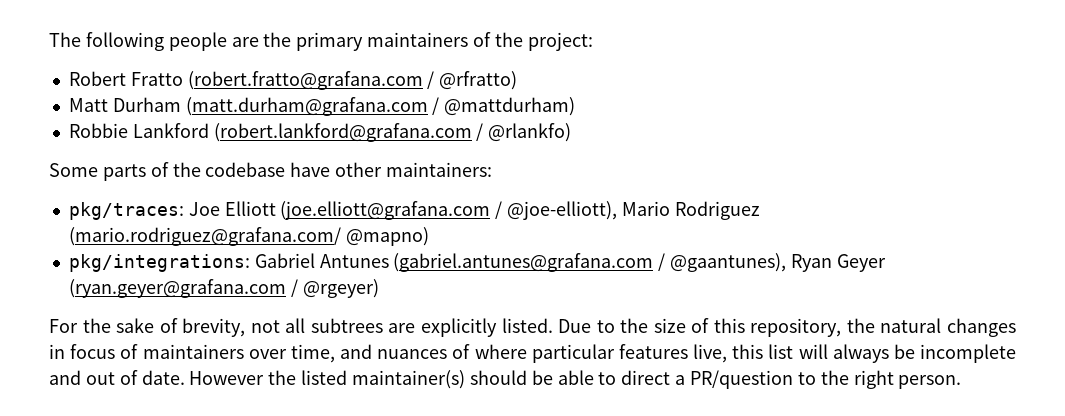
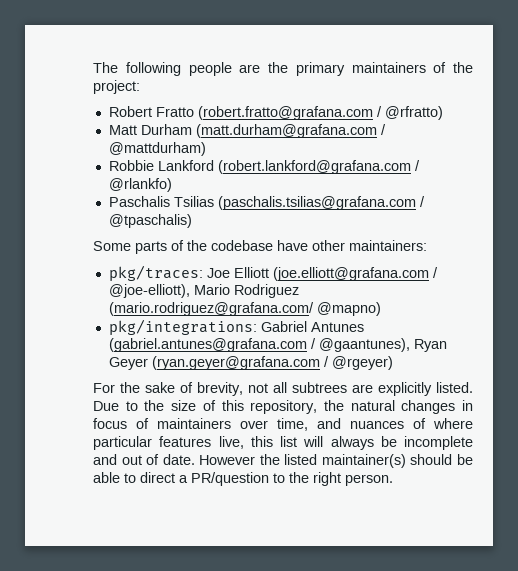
(572, 132) none -> [108,196,425,210] [108,214,192,228] // Paschalis Tsilias (paschalis.tsilias@grafana.com / @tpaschalis)

